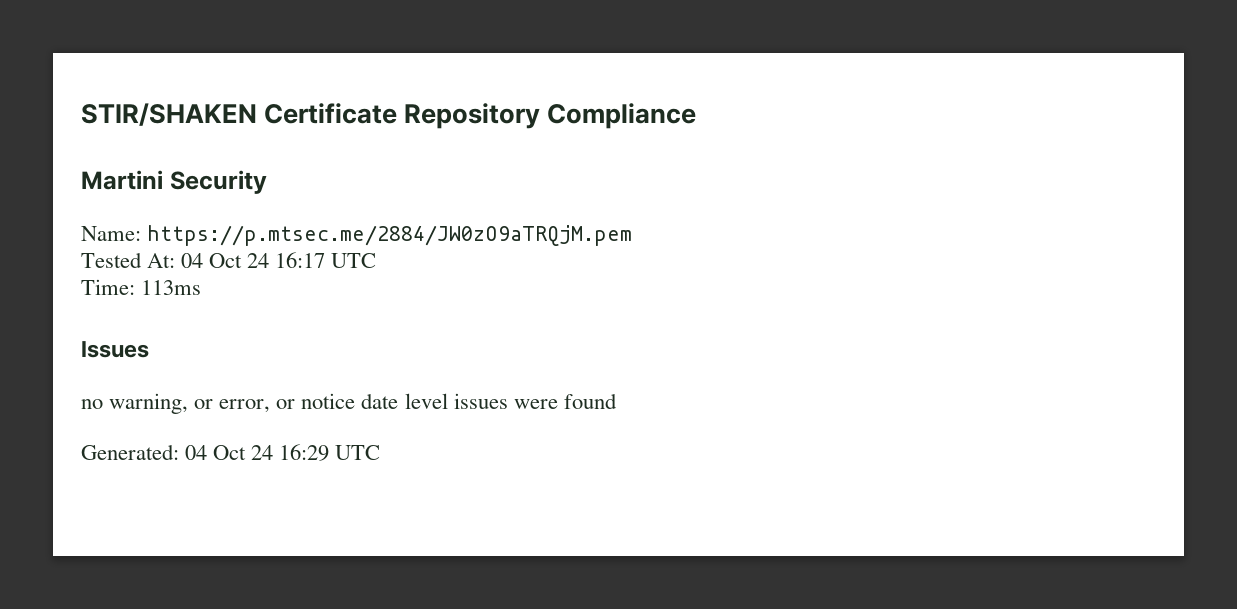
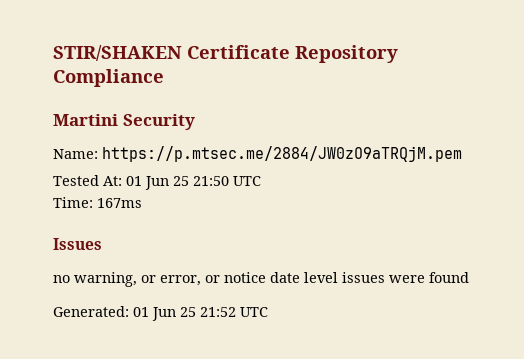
[181,252,326,268] 04 Oct 24 16:17 -> [126,176,229,190] 01 Jun 25 21:50
[141,280,202,295] 113ms -> [97,198,142,208] 167ms
[185,444,330,461] 04 Oct 24 16:29 -> [133,307,236,321] 01 Jun 25 21:52

